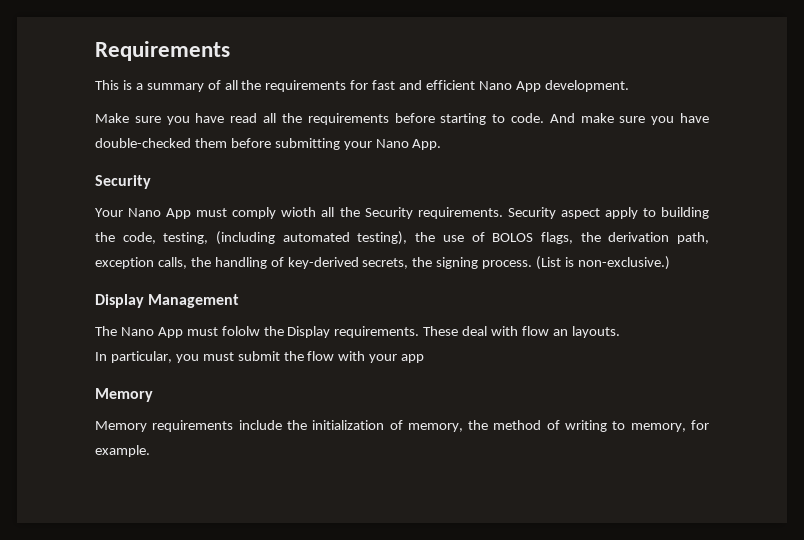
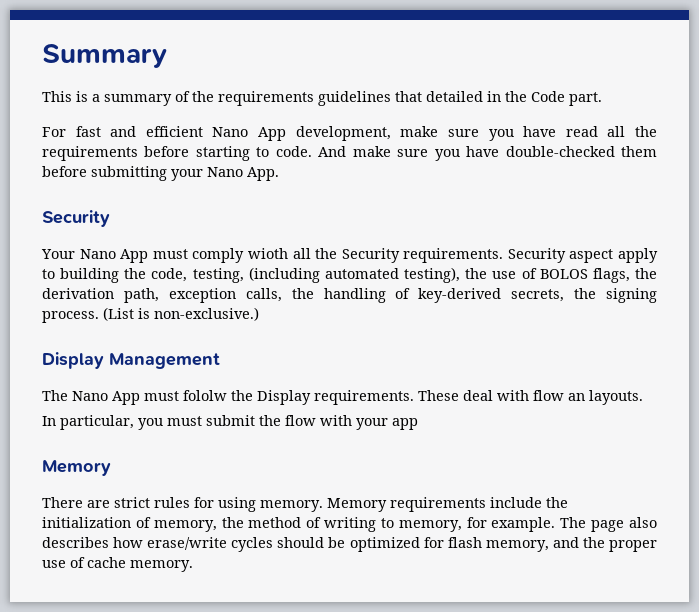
[95,41,230,61] Requirements -> [42,44,167,68] Summary
[224,80,369,92] all the requirements for -> [192,91,602,106] [42,127,66,137] the requirements guidelines that detailed in the Code part. // For
[544,80,629,92] [95,113,129,123] development. // Make -> [295,126,439,141] development, make
(153, 395) none -> [42,497,323,512] There are strict rules for using memory.
(150, 451) none -> [560,517,657,532] [42,537,657,552] [42,557,193,572] The page also describes how erase/write cycles should be optimized for flash memory, and the proper use of cache memory.

